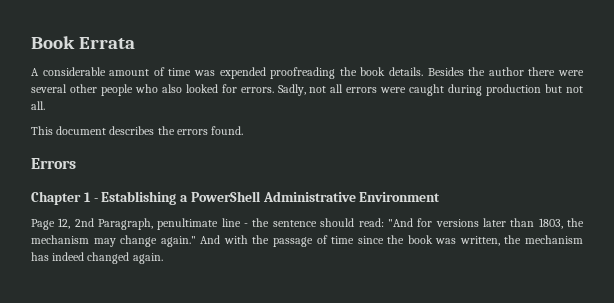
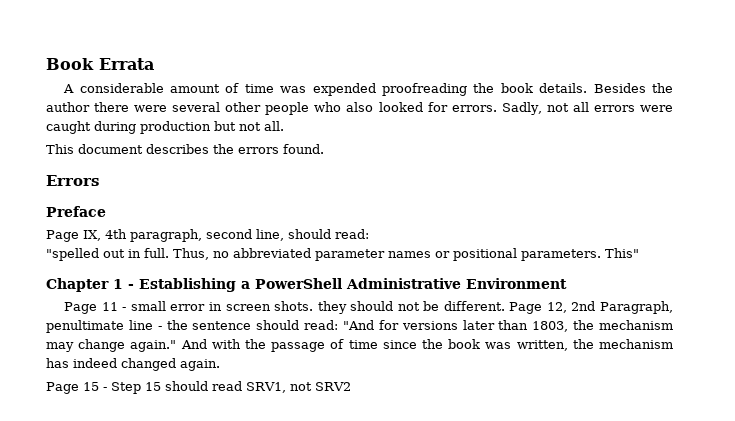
(76, 163) none -> [46,206,106,217] [46,229,369,242] [46,248,639,261] // Preface // Page IX, 4th paragraph, second line, should read: // "spelled out in full. Thus, no abbreviated parameter names or positional parameters. This"
(55, 224) none -> [101,301,543,314] 11 - small error in screen shots. they should not be different. Page
(163, 258) none -> [46,381,351,394] // Page 15 - Step 15 should read SRV1, not SRV2

